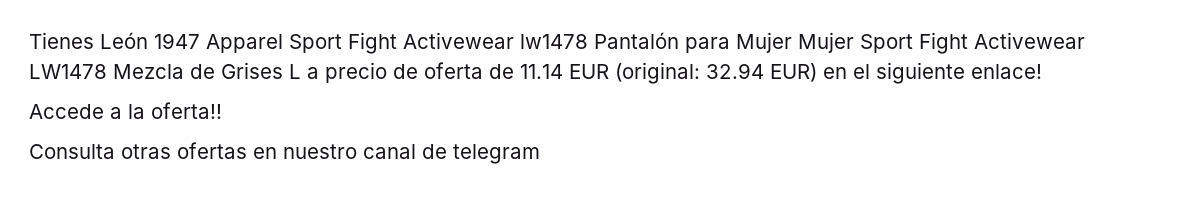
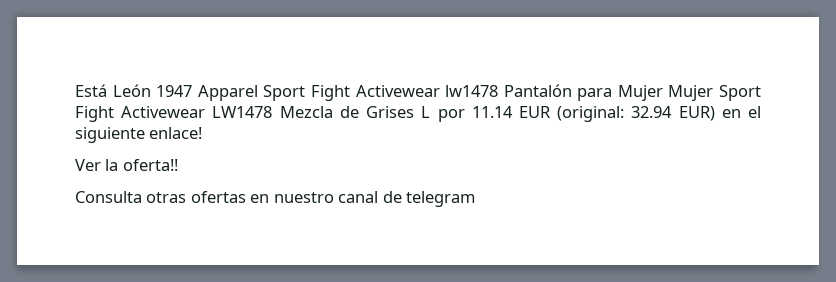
[29,32,94,49] Tienes -> [75,84,107,97] Está
[307,62,514,83] a precio de oferta de -> [437,109,465,122] por
[29,104,122,119] Accede a -> [75,159,101,171] Ver

